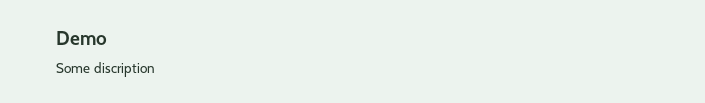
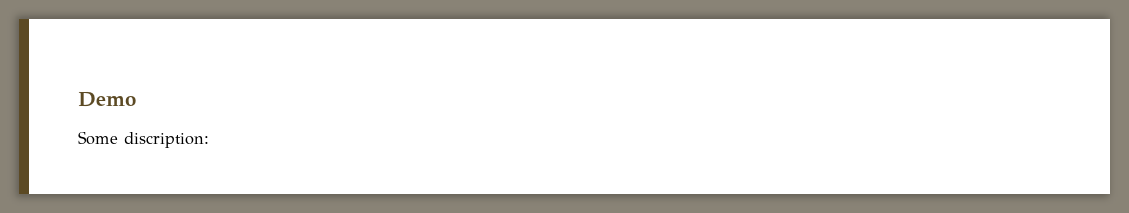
[93,62,155,77] discription -> [124,132,209,148] discription:

